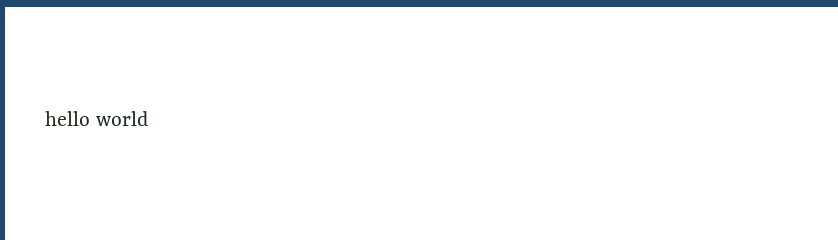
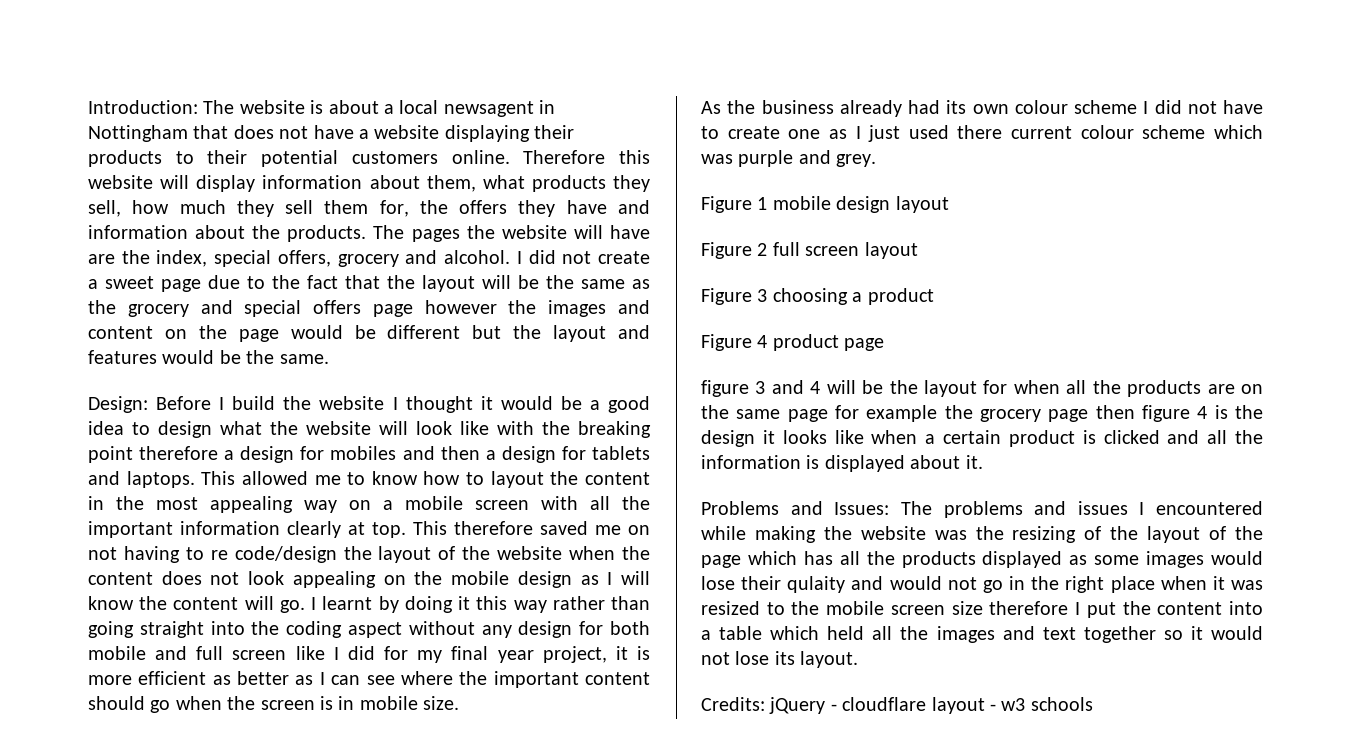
[45,111,149,126] hello world -> [88,100,556,117] [88,125,575,142] [88,150,650,167] [88,175,650,192] [88,200,650,217] [88,225,650,242] [88,250,651,267] [88,275,650,292] [88,300,650,317] [88,325,650,342] [88,350,329,364] [88,396,650,413] [88,421,651,438] [88,446,651,463] [88,471,650,488] [88,496,650,513] [88,521,650,538] [88,546,651,563] [88,571,651,588] [88,596,650,613] [88,621,650,638] [88,646,650,663] [88,671,651,688] [88,696,460,713] [701,100,1263,117] [701,125,1263,142] [701,150,877,167] [701,196,949,213] [701,242,918,259] [701,288,934,305] [701,334,885,351] [701,380,1263,397] [701,405,1263,422] [701,430,1263,447] [701,455,983,472] [701,501,1263,518] [701,526,1263,543] [701,551,1263,568] [701,576,1263,593] [701,601,1263,618] [701,626,1263,643] [701,651,859,668] [701,697,1093,714] Introduction: The website is about a local newsagent in Nottingham that does not have a website displaying their products to their potential customers online. Therefore this website will display information about them, what products they sell, how much they sell them for, the offers they have and information about the products. The pages the website will have are the index, special offers, grocery and alcohol. I did not create a sweet page due to the fact that the layout will be the same as the grocery and special offers page however the images and content on the page would be different but the layout and features would be the same. // Design: Before I build the website I thought it would be a good idea to design what the website will look like with the breaking point therefore a design for mobiles and then a design for tablets and laptops. This allowed me to know how to layout the content in the most appealing way on a mobile screen with all the important information clearly at top. This therefore saved me on not having to re code/design the layout of the website when the content does not look appealing on the mobile design as I will know the content will go. I learnt by doing it this way rather than going straight into the coding aspect without any design for both mobile and full screen like I did for my final year project, it is more efficient as better as I can see where the important content should go when the screen is in mobile size. // As the business already had its own colour scheme I did not have to create one as I just used there current colour scheme which was purple and grey. // Figure 1 mobile design layout // Figure 2 full screen layout // Figure 3 choosing a product // Figure 4 product page // figure 3 and 4 will be the layout for when all the products are on the same page for example the grocery page then figure 4 is the design it looks like when a certain product is clicked and all the information is displayed about it. // Problems and Issues: The problems and issues I encountered while making the website was the resizing of the layout of the page which has all the products displayed as some images would lose their qulaity and would not go in the right place when it was resized to the mobile screen size therefore I put the content into a table which held all the images and text together so it would not lose its layout. // Credits: jQuery - cloudflare layout - w3 schools

